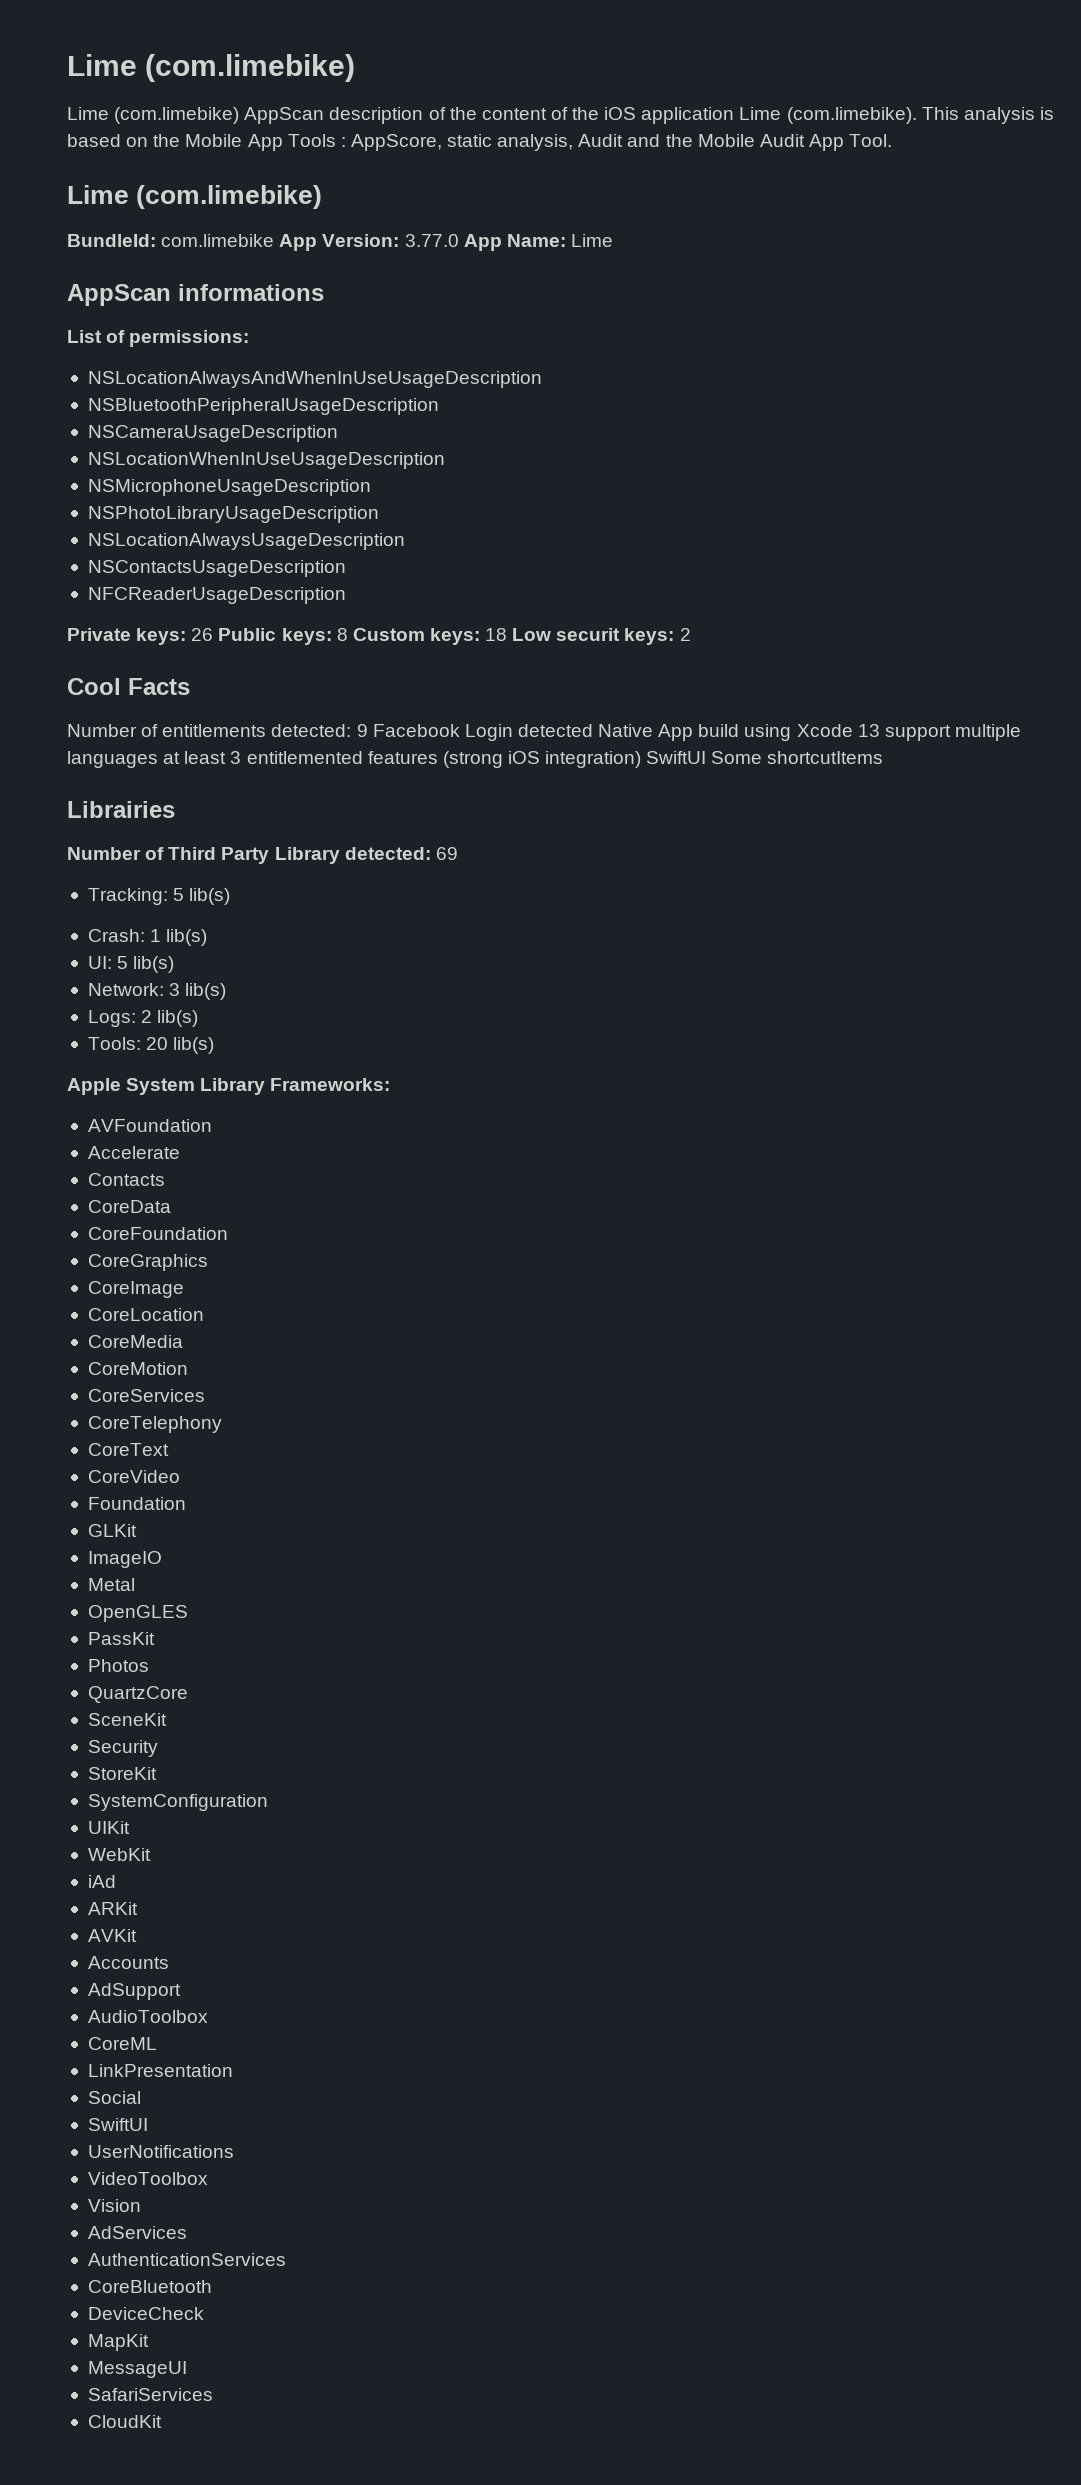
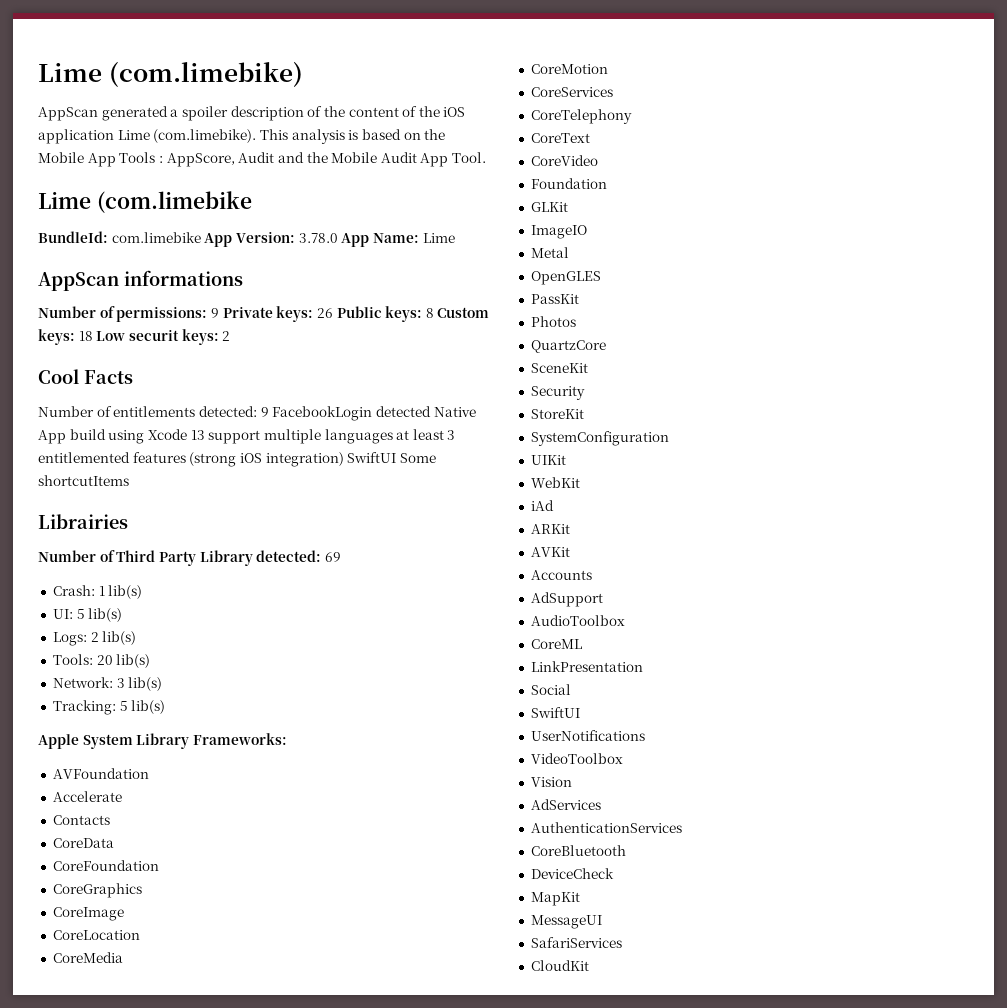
[67,54,356,82] [67,107,325,124] Lime (com.limebike) // Lime (com.limebike) AppScan -> [38,61,303,87] [38,106,228,121] Lime (com.limebike) // AppScan generated a spoiler
[447,134,574,151] static analysis, -> (235, 160) none
[136,185,323,209] (com.limebike) -> [96,191,252,213] (com.limebike
[404,234,459,247] 3.77.0 -> [298,233,338,243] 3.78.0
[67,330,102,343] List -> [38,306,96,318] Number
[87,371,542,388] [87,398,439,415] [87,425,338,442] [87,452,445,469] [87,479,371,496] [87,506,379,523] [87,533,405,550] [87,560,346,577] [87,587,346,604] // NSLocationAlwaysAndWhenInUseUsageDescription // NSBluetoothPeripheralUsageDescription // NSCameraUsageDescription // NSLocationWhenInUseUsageDescription // NSMicrophoneUsageDescription // NSPhotoLibraryUsageDescription // NSLocationAlwaysUsageDescription // NSContactsUsageDescription // NFCReaderUsageDescription // -> [210,308,219,318] 9
[372,724,513,741] Facebook Login -> [272,406,373,421] FacebookLogin
[87,888,231,905] // Tracking: 5 lib(s) -> (341, 557) none
[87,983,227,1000] // Network: 3 lib(s) -> (123, 615) none
(215, 1045) none -> [52,677,163,691] [52,700,166,715] // Network: 3 lib(s) // Tracking: 5 lib(s)

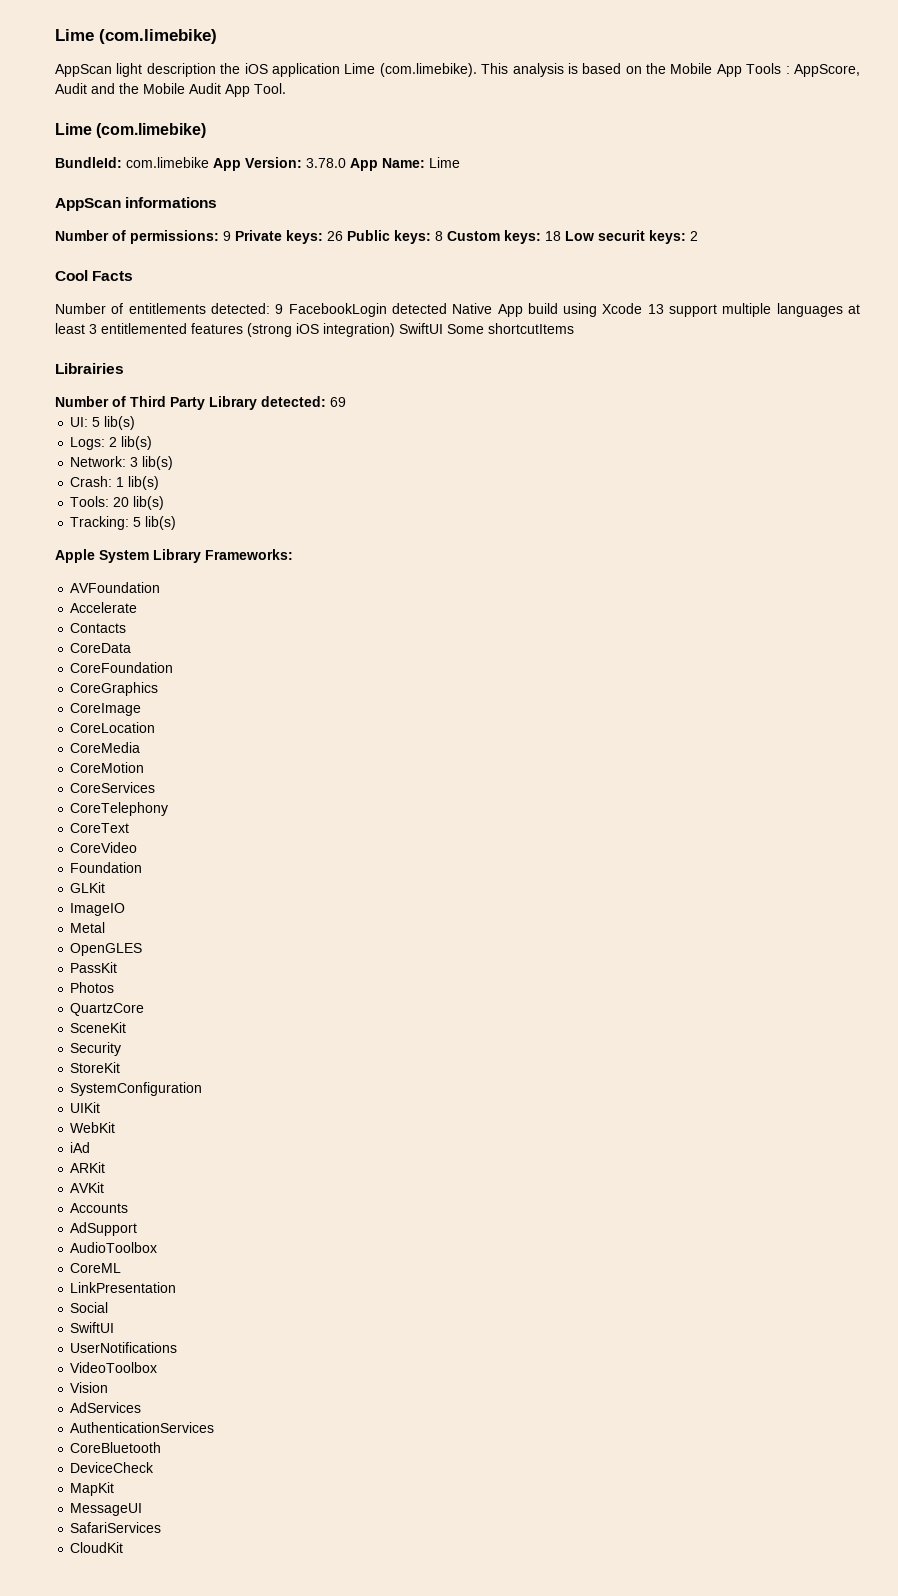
[101,106,418,121] generated a spoiler description of the content of -> [116,63,216,77] light description
[96,191,252,213] (com.limebike -> [96,123,207,138] (com.limebike)
[52,585,143,599] // Crash: 1 lib(s) -> (346, 402) none
(137, 638) none -> [70,456,174,470] [70,476,160,490] // Network: 3 lib(s) // Crash: 1 lib(s)
[52,677,163,691] // Network: 3 lib(s) -> (165, 503) none

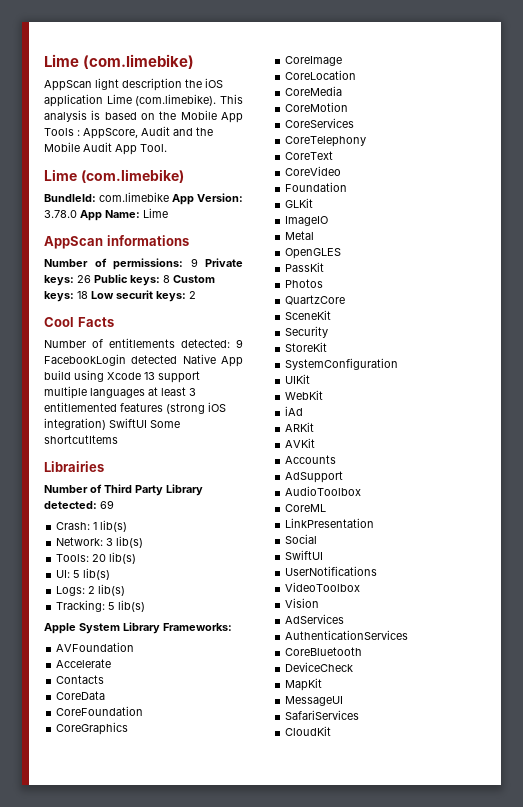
(346, 402) none -> [56,520,128,532] [56,536,144,548] [56,552,137,564] // Crash: 1 lib(s) // Network: 3 lib(s) // Tools: 20 lib(s)
[70,456,174,470] [70,476,160,490] [70,496,165,510] // Network: 3 lib(s) // Crash: 1 lib(s) // Tools: 20 lib(s) -> (126, 590) none

